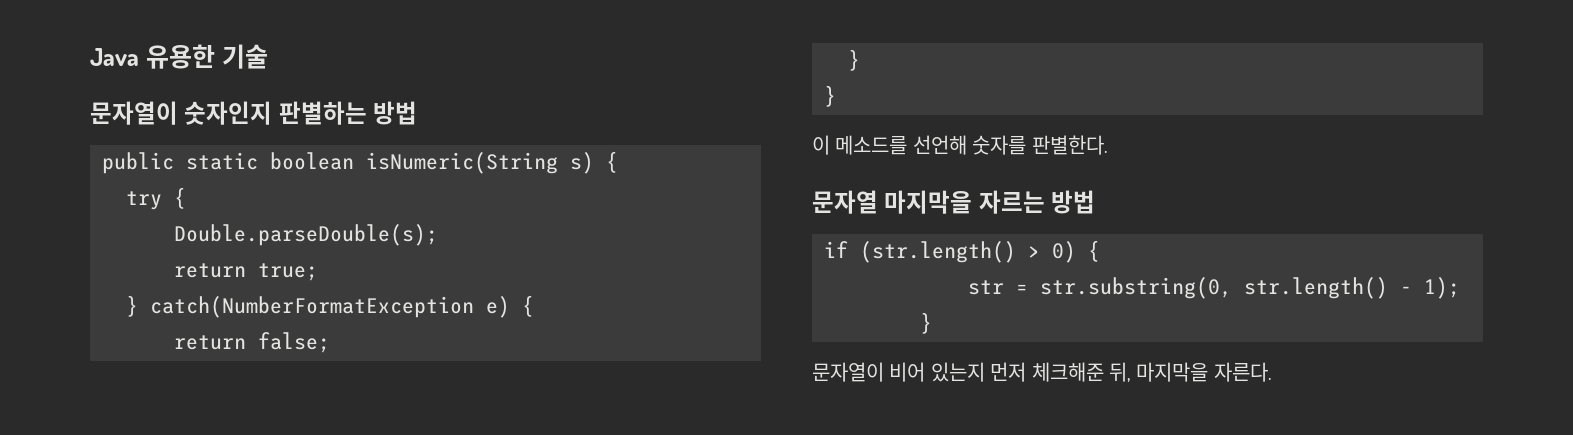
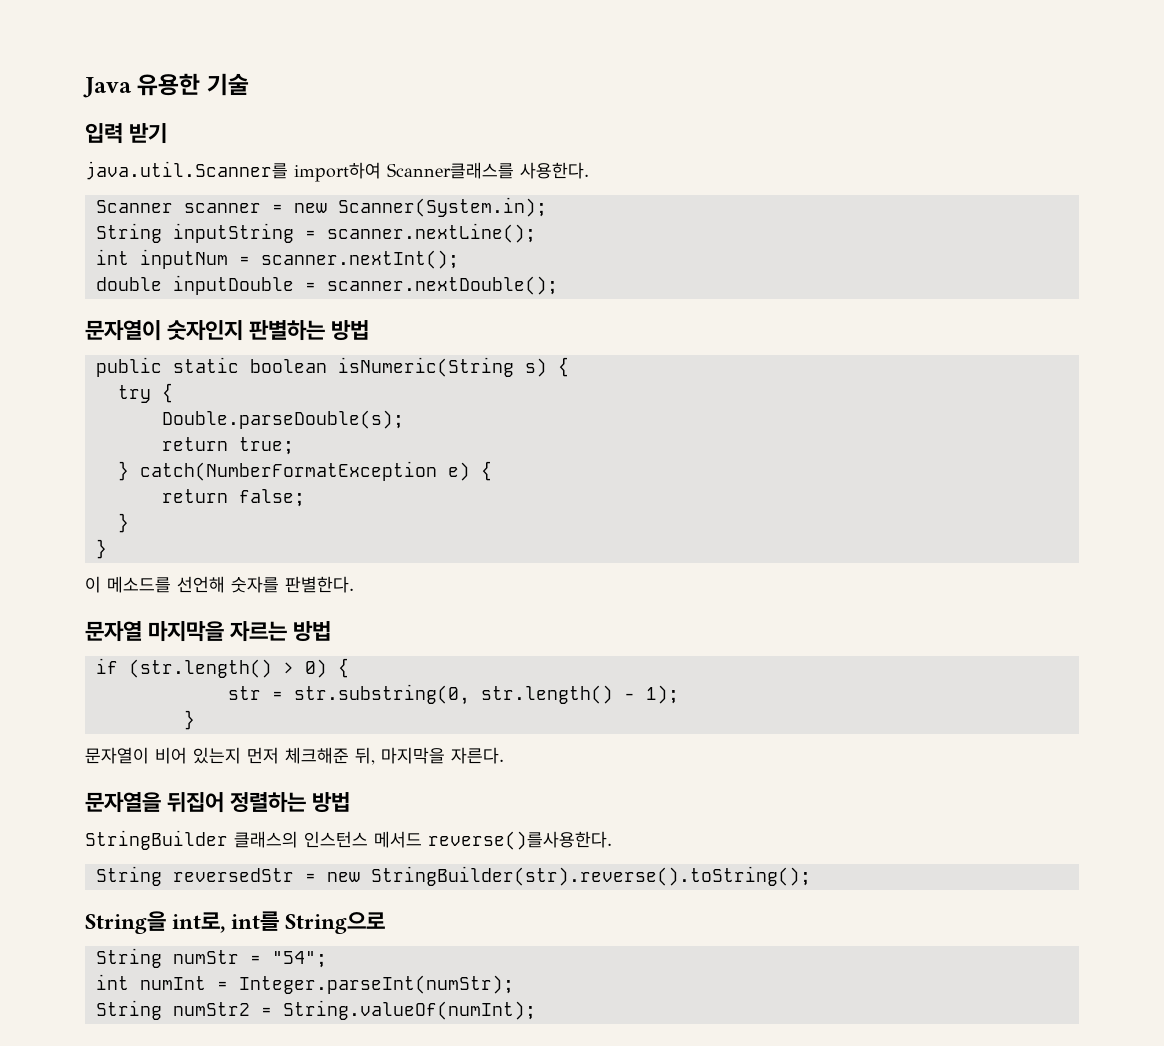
(268, 56) none -> [85,123,168,144] [85,161,589,182] [95,197,547,217] [95,223,536,243] [95,249,459,269] [95,275,558,295] // 입력 받기 // java.util.Scanner를 import하여 Scanner클래스를 사용한다. // Scanner scanner = new Scanner(System.in); // String inputString = scanner.nextLine(); // int inputNum = scanner.nextInt(); // double inputDouble = scanner.nextDouble();
(1272, 372) none -> [85,792,351,813] [85,830,612,850] [95,866,811,886] [85,911,386,934] [95,948,327,968] [95,974,514,994] [95,1000,536,1020] // 문자열을 뒤집어 정렬하는 방법 // StringBuilder 클래스의 인스턴스 메서드 reverse()를사용한다. // String reversedStr = new StringBuilder(str).reverse().toString(); // String을 int로, int를 String으로 // String numStr = "54"; // int numInt = Integer.parseInt(numStr); // String numStr2 = String.valueOf(numInt);

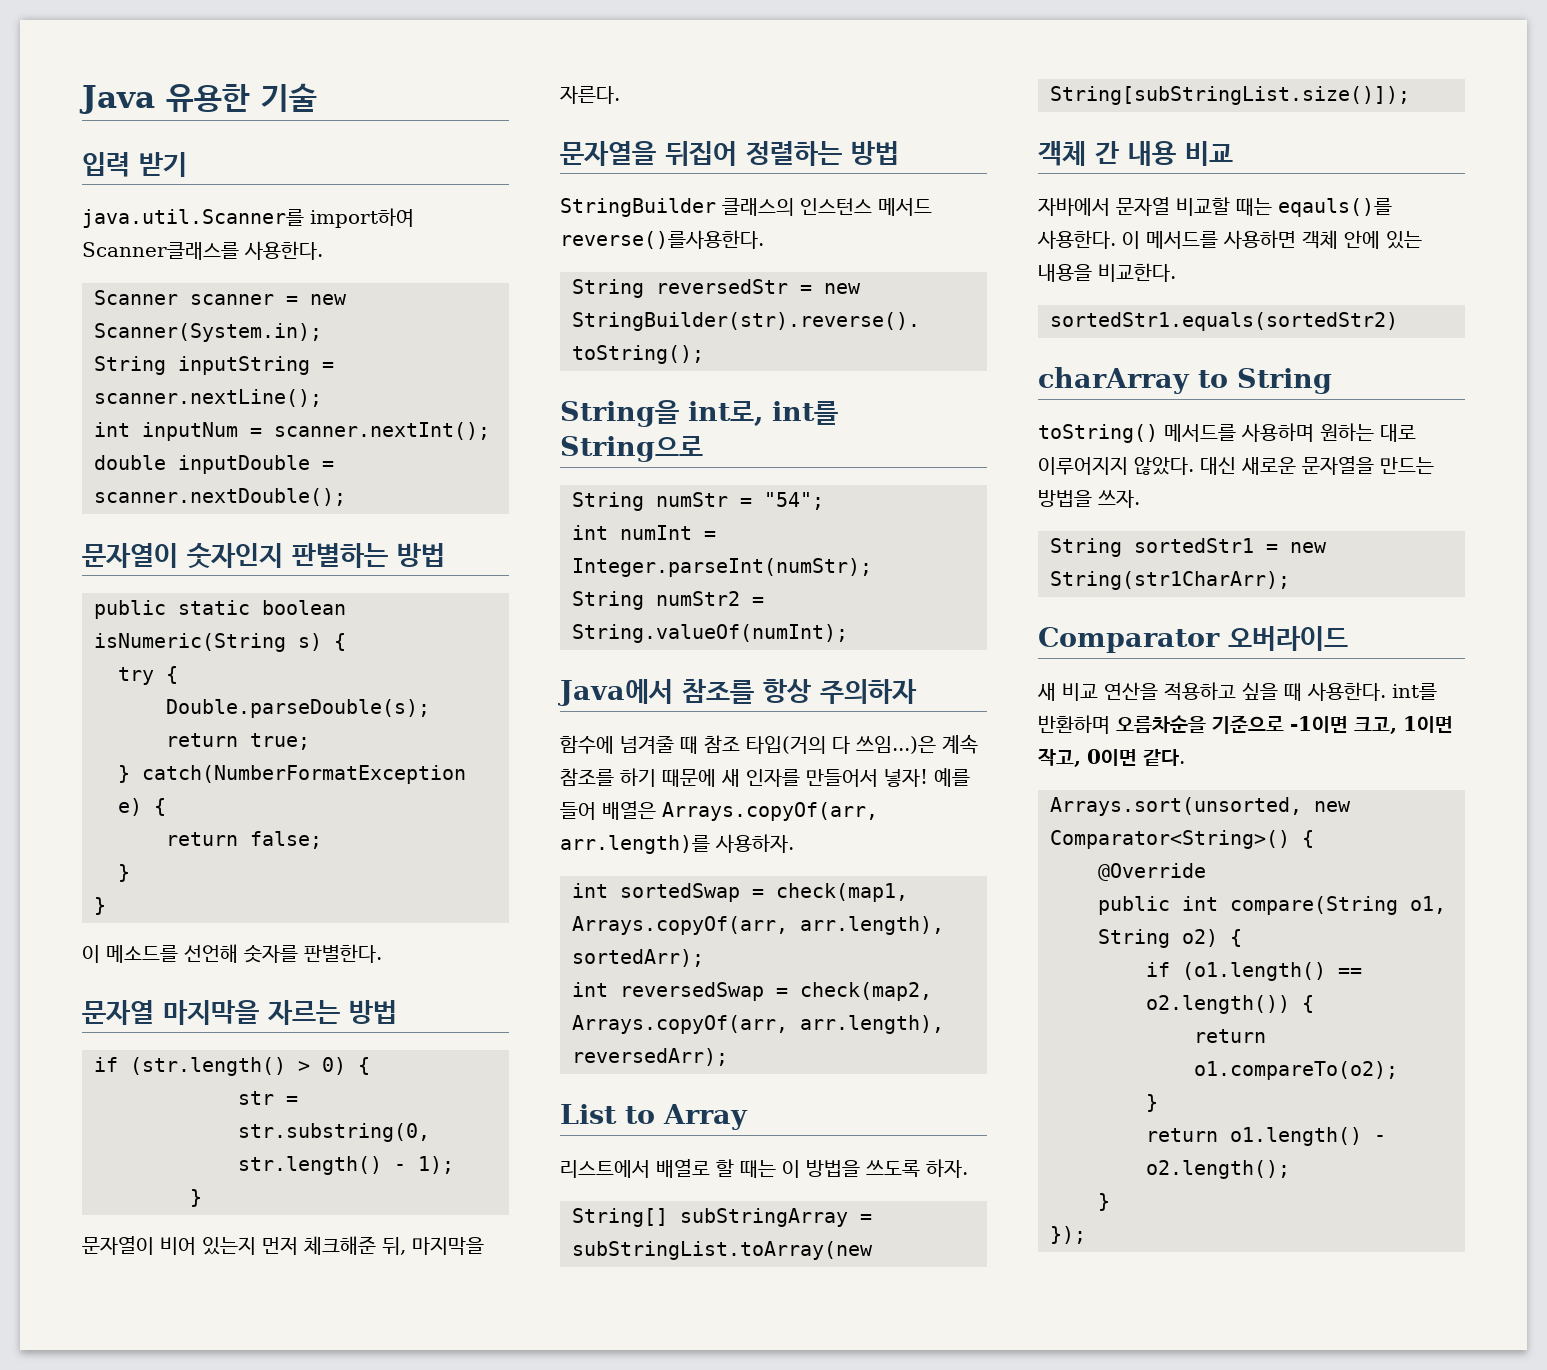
(536, 1010) none -> [558,679,917,706] [560,734,978,754] [560,768,970,787] [560,801,878,821] [560,834,794,854] [572,883,908,902] [572,916,944,935] [572,949,704,967] [572,982,932,1001] [572,1015,944,1034] [572,1048,728,1066] [560,1104,748,1130] [560,1159,968,1178] [572,1208,872,1227] [572,1241,873,1260] [1050,86,1410,105] [1038,141,1233,166] [1038,197,1392,217] [1037,230,1422,249] [1038,263,1176,282] [1050,312,1398,331] [1038,367,1332,394] [1038,423,1416,443] [1038,456,1434,475] [1038,489,1140,508] [1050,538,1327,557] [1050,571,1290,590] [1038,626,1348,653] [1037,682,1437,701] [1038,715,1453,734] [1038,748,1185,767] [1050,797,1351,816] [1050,830,1314,849] [1098,863,1206,881] [1098,896,1446,915] [1098,929,1242,948] [1146,962,1362,981] [1146,995,1314,1014] [1194,1029,1266,1043] [1194,1061,1398,1080] [1146,1094,1158,1112] [1146,1127,1386,1146] [1146,1160,1290,1179] [1098,1193,1110,1211] [1050,1226,1086,1244] // Java에서 참조를 항상 주의하자 // 함수에 넘겨줄 때 참조 타입(거의 다 쓰임...)은 계속 참조를 하기 때문에 새 인자를 만들어서 넣자! 예를 들어 배열은 Arrays.copyOf(arr, arr.length)를 사용하자. // int sortedSwap = check(map1, Arrays.copyOf(arr, arr.length), sortedArr); // int reversedSwap = check(map2, Arrays.copyOf(arr, arr.length), reversedArr); // List to Array // 리스트에서 배열로 할 때는 이 방법을 쓰도록 하자. // String[] subStringArray = subStringList.toArray(new String[subStringList.size()]); // 객체 간 내용 비교 // 자바에서 문자열 비교할 때는 eqauls()를 사용한다. 이 메서드를 사용하면 객체 안에 있는 내용을 비교한다. // sortedStr1.equals(sortedStr2) // charArray to String // toString() 메서드를 사용하며 원하는 대로 이루어지지 않았다. 대신 새로운 문자열을 만드는 방법을 쓰자. // String sortedStr1 = new String(str1CharArr); // Comparator 오버라이드 // 새 비교 연산을 적용하고 싶을 때 사용한다. int를 반환하며 오름차순을 기준으로 -1이면 크고, 1이면 작고, 0이면 같다. // Arrays.sort(unsorted, new Comparator<String>() { // @Override // public int compare(String o1, String o2) { // if (o1.length() == o2.length()) { // return o1.compareTo(o2); // } // return o1.length() - o2.length(); // } // });

